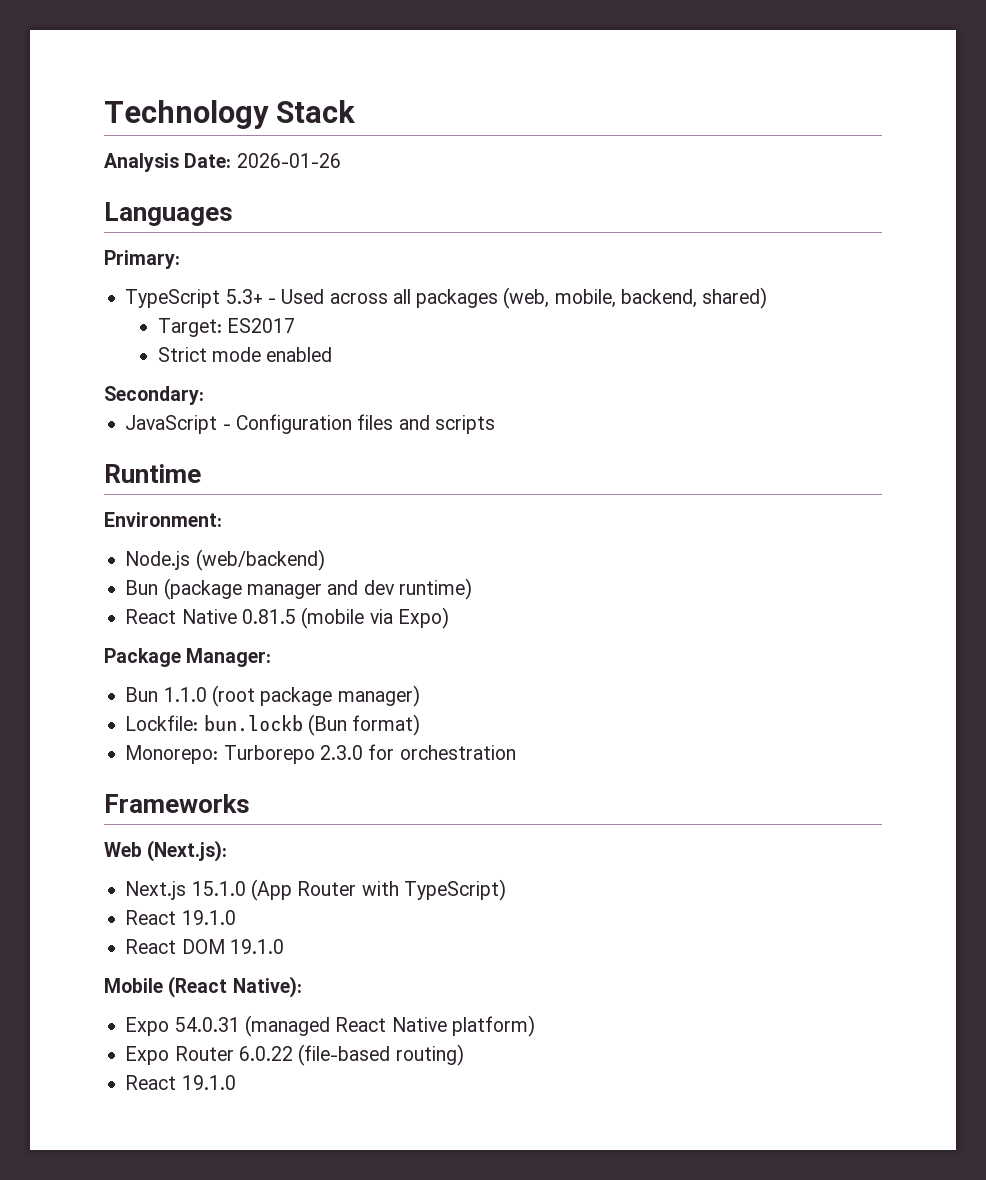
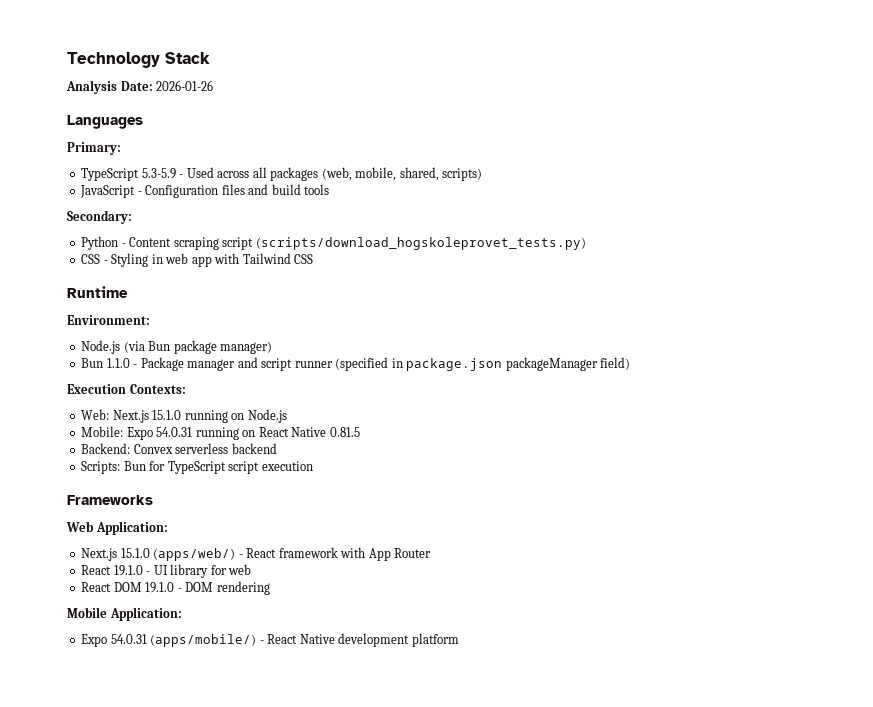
[225,289,263,304] 5.3+ -> [141,168,176,179] 5.3-5.9
[620,287,768,309] [157,318,296,337] [157,347,333,362] [104,386,204,405] backend, shared) // Target: ES2017 // Strict mode enabled // Secondary: -> [399,167,483,181] shared, scripts)
[434,415,495,434] [104,464,201,483] [104,512,222,527] [125,549,325,571] [125,578,472,600] [125,607,449,629] [104,648,272,667] [125,685,420,707] [125,714,421,736] [125,744,516,764] scripts // Runtime // Environment: // Node.js (web/backend) // Bun (package manager and dev runtime) // React Native 0.81.5 (mobile via Expo) // Package Manager: // Bun 1.1.0 (root package manager) // Lockfile: bun.lockb (Bun format) // Monorepo: Turborepo 2.3.0 for orchestration -> [271,184,330,195] [67,210,132,224] [81,236,586,250] [81,253,314,267] [67,286,128,298] [67,315,150,325] [81,340,273,354] [81,357,631,371] [67,384,186,394] [81,409,287,423] [81,426,360,440] [81,443,277,454] [81,461,313,474] build tools // Secondary: // Python - Content scraping script (scripts/download_hogskoleprovet_tests.py) // CSS - Styling in web app with Tailwind CSS // Runtime // Environment: // Node.js (via Bun package manager) // Bun 1.1.0 - Package manager and script runner (specified in package.json packageManager field) // Execution Contexts: // Web: Next.js 15.1.0 running on Node.js // Mobile: Expo 54.0.31 running on React Native 0.81.5 // Backend: Convex serverless backend // Scripts: Bun for TypeScript script execution
[147,840,228,862] [125,879,506,901] [125,910,236,925] (Next.js): // Next.js 15.1.0 (App Router with TypeScript) // React 19.1.0 -> [95,521,168,535] [81,547,432,561] [81,564,252,578] Application: // Next.js 15.1.0 (apps/web/) - React framework with App Router // React 19.1.0 - UI library for web
(284, 946) none -> [177,581,270,595] - DOM rendering
[168,976,302,998] [125,1015,535,1037] [125,1044,464,1066] [125,1075,236,1090] (React Native): // Expo 54.0.31 (managed React Native platform) // Expo Router 6.0.22 (file-based routing) // React 19.1.0 -> [109,607,182,621] [81,633,459,647] Application: // Expo 54.0.31 (apps/mobile/) - React Native development platform

